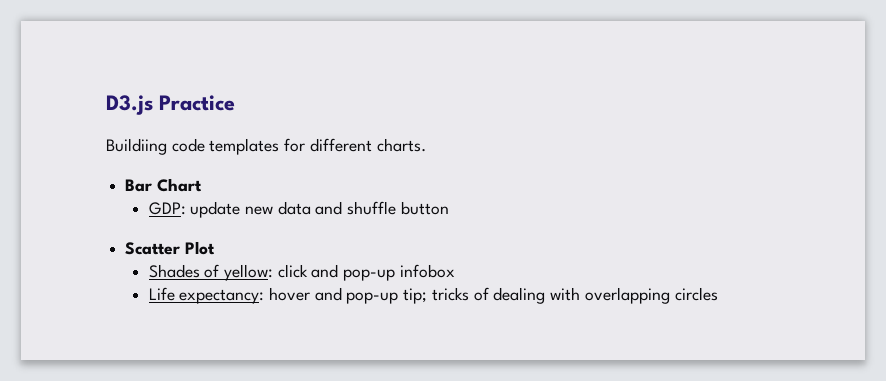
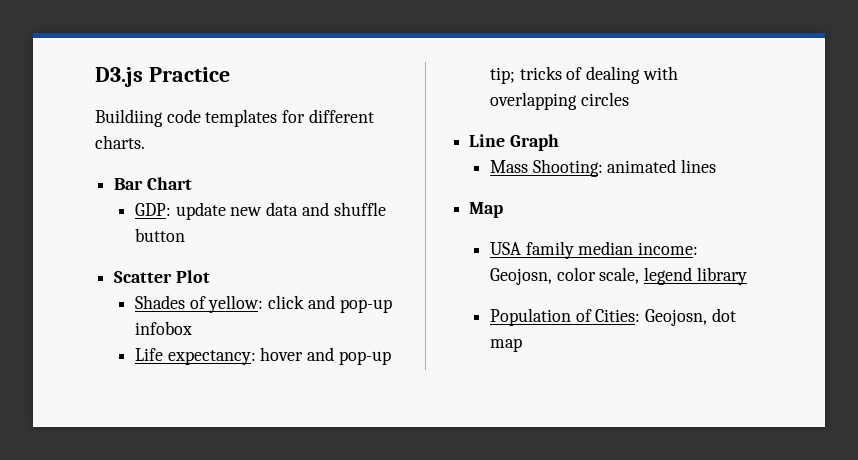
(718, 294) none -> [469,134,559,151] [489,159,717,177] [469,202,504,218] [489,241,699,259] [489,267,747,285] [489,308,736,326] [489,338,522,352] // Line Graph // Mass Shooting: animated lines // Map // USA family median income: Geojosn, color scale, legend library // Population of Cities: Geojosn, dot map

